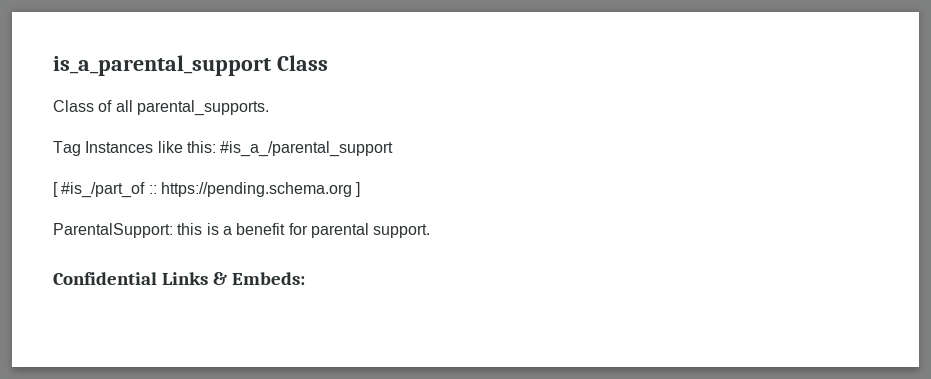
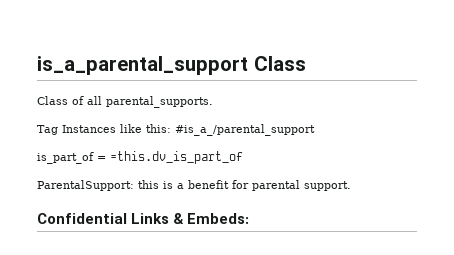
[53,182,361,198] [ #is_/part_of :: https://pending.schema.org ] -> [37,151,243,164] is_part_of = =this.dv_is_part_of

